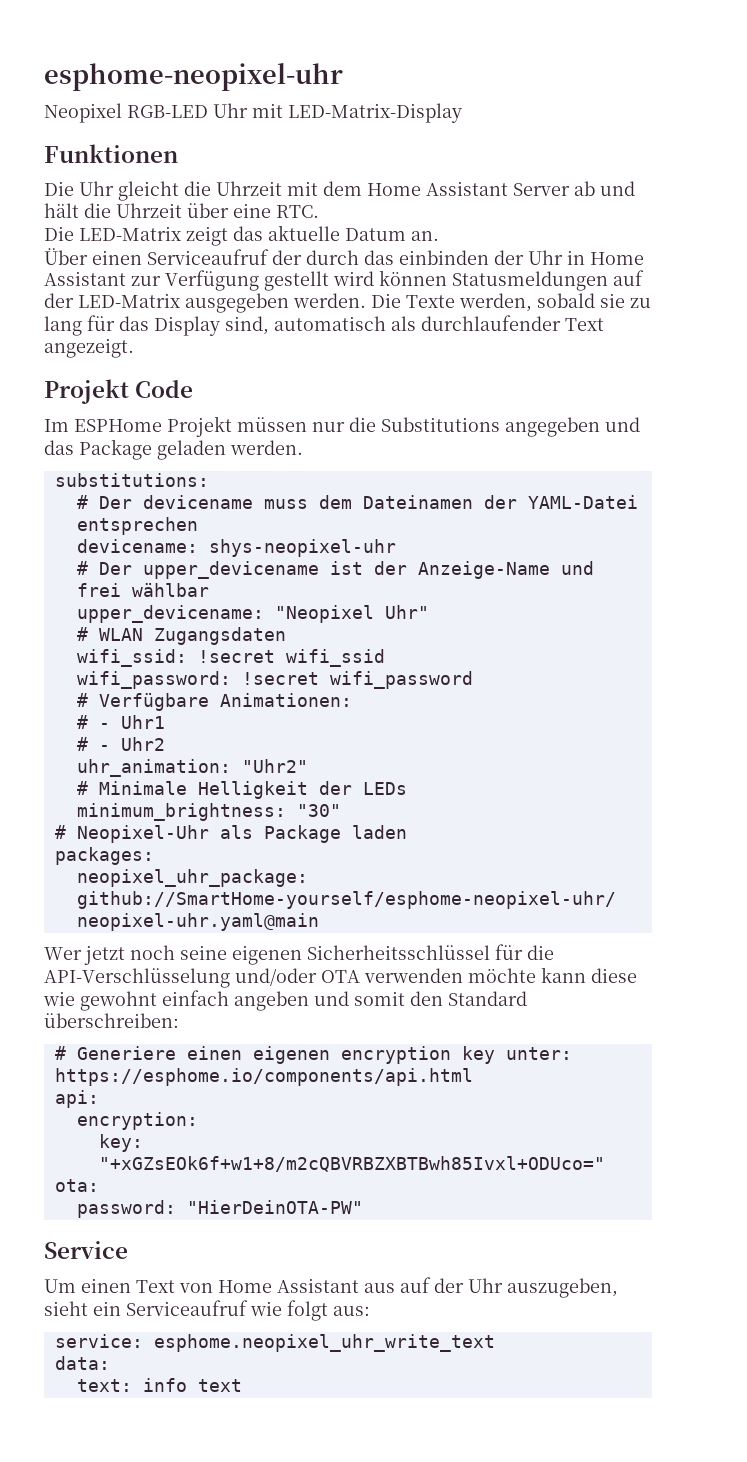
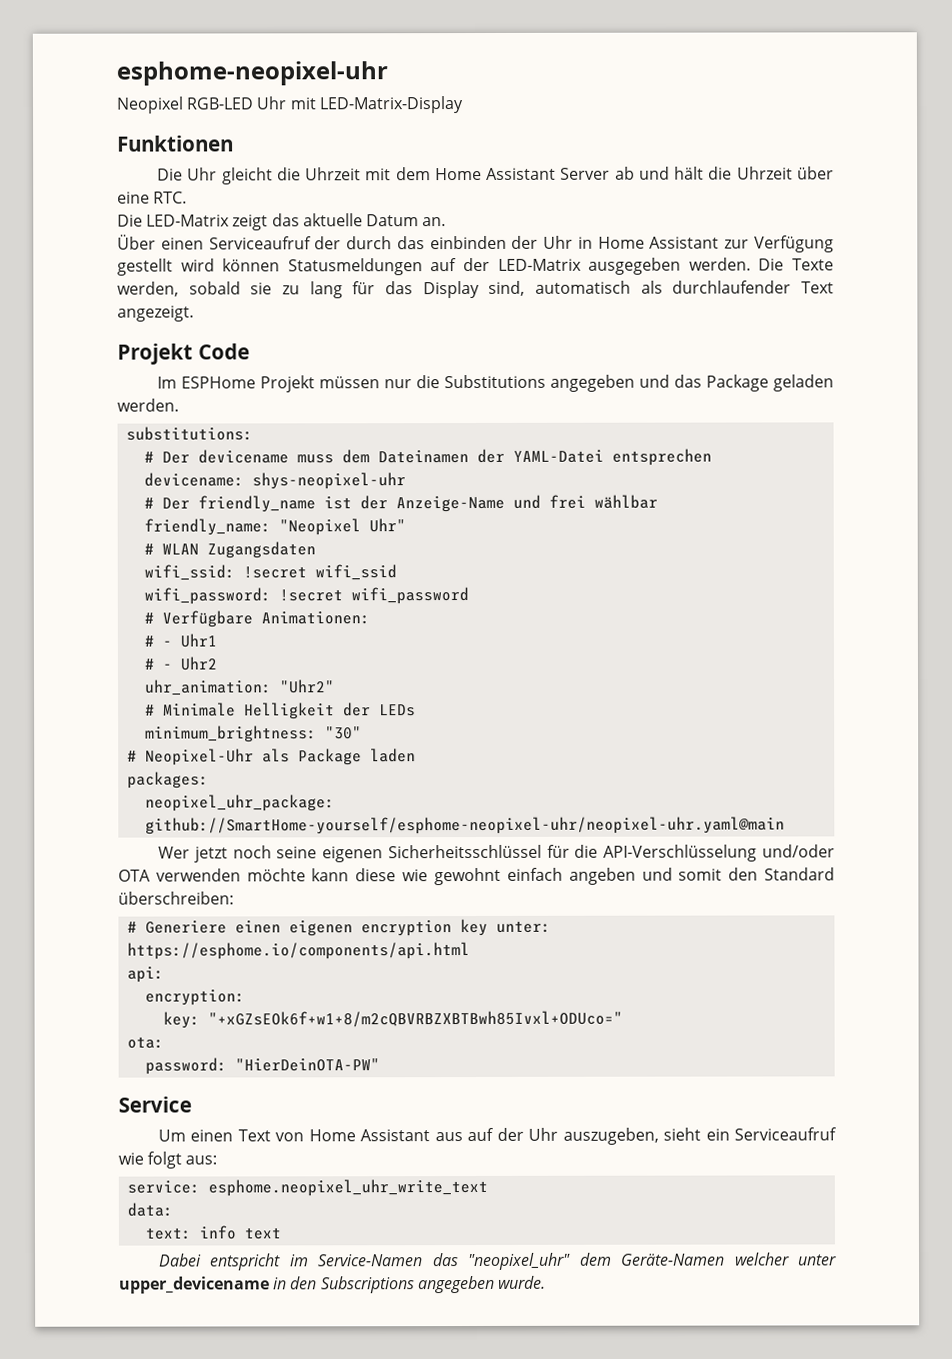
[142,561,319,579] upper_devicename -> [198,495,317,513] friendly_name
[76,605,264,623] upper_devicename: -> [144,518,272,536] friendly_name:
(242, 1385) none -> [158,1252,837,1271] [119,1275,546,1294] // Dabei entspricht im Service-Namen das "neopixel_uhr" dem Geräte-Namen welcher unter upper_devicename in den Subscriptions angegeben wurde.

